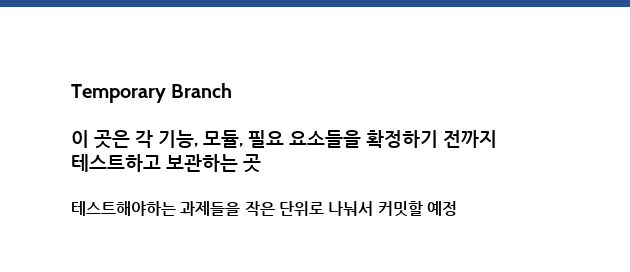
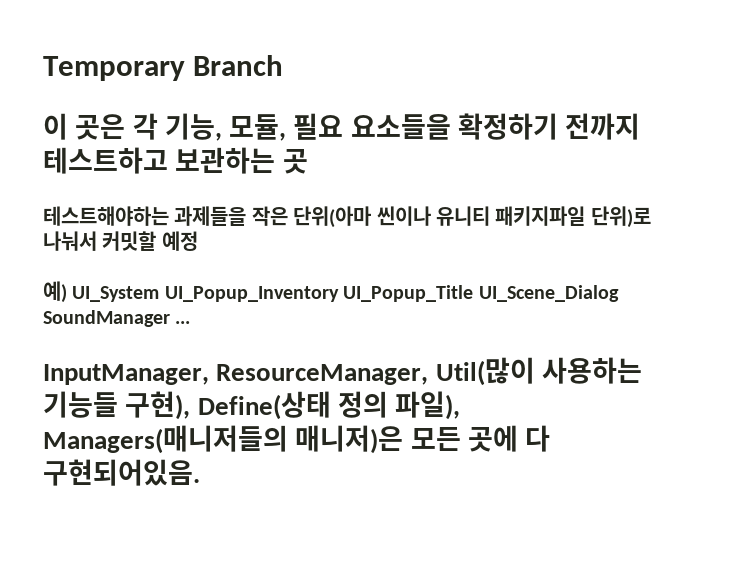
[278,201,457,217] 단위로 나눠서 커밋할 예정 -> [293,206,651,228] [43,231,198,251] [43,281,619,303] [43,310,191,327] [43,357,642,386] [43,391,461,420] [43,425,551,454] [43,459,200,486] 단위(아마 씬이나 유니티 패키지파일 단위)로 나눠서 커밋할 예정 // 예) UI_System UI_Popup_Inventory UI_Popup_Title UI_Scene_Dialog SoundManager ... // InputManager, ResourceManager, Util(많이 사용하는 기능들 구현), Define(상태 정의 파일), Managers(매니저들의 매니저)은 모든 곳에 다 구현되어있음.

